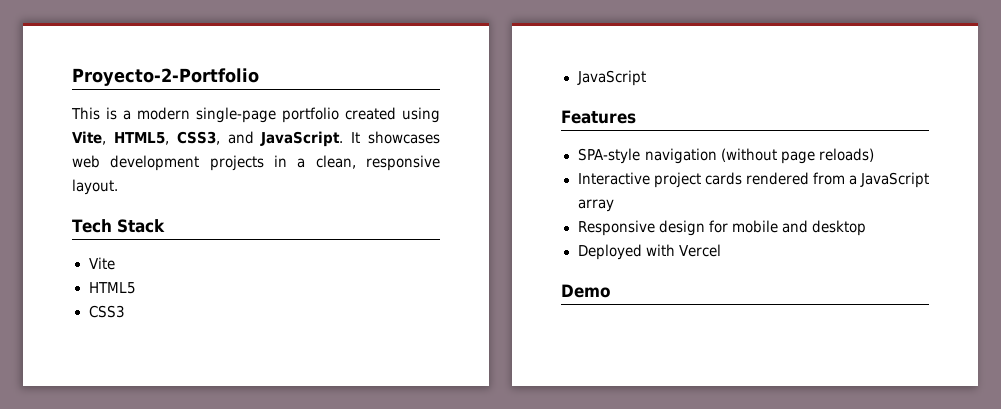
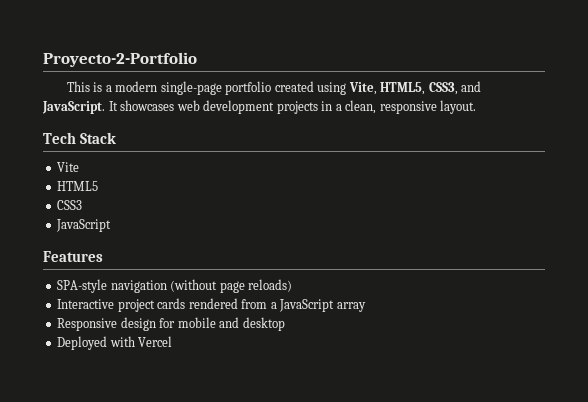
[561,284,611,298] // Demo -> (173, 341) none

